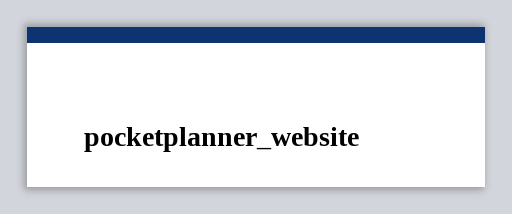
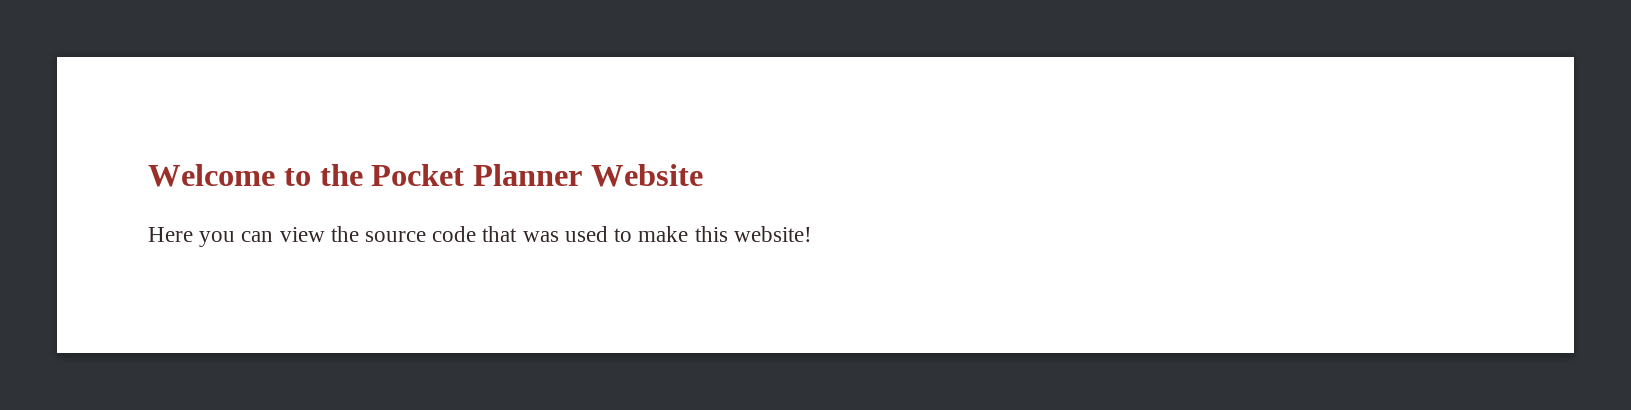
[84,127,359,152] pocketplanner_website -> [148,164,703,187] [148,226,812,247] Welcome to the Pocket Planner Website // Here you can view the source code that was used to make this website!

